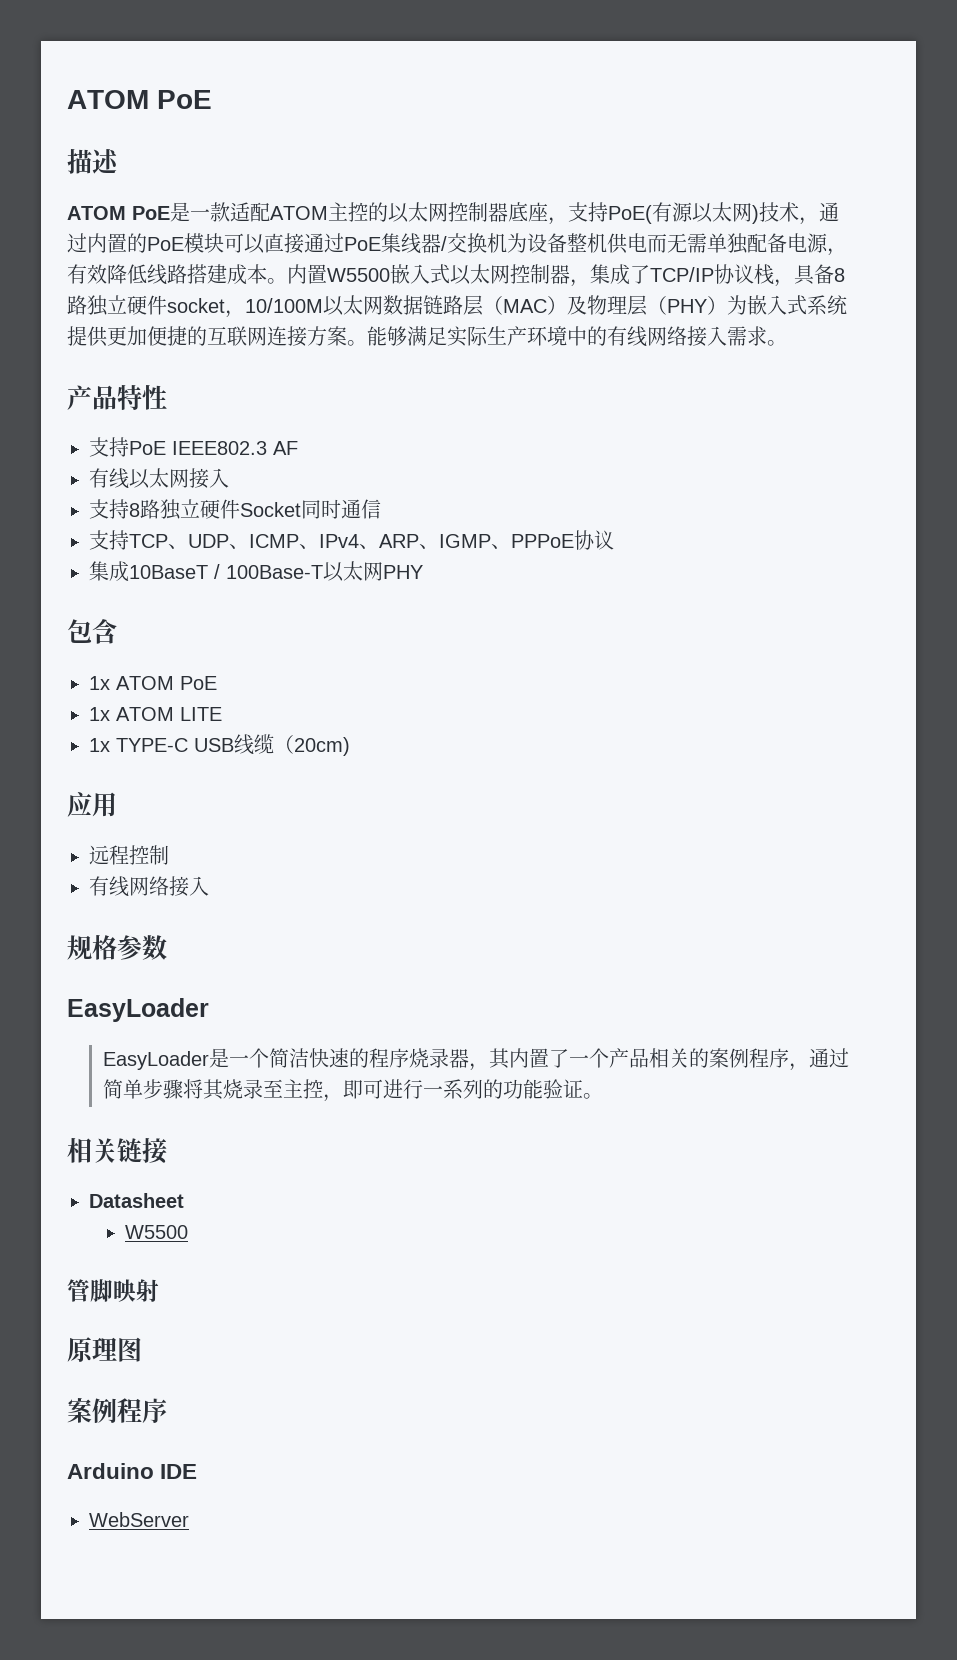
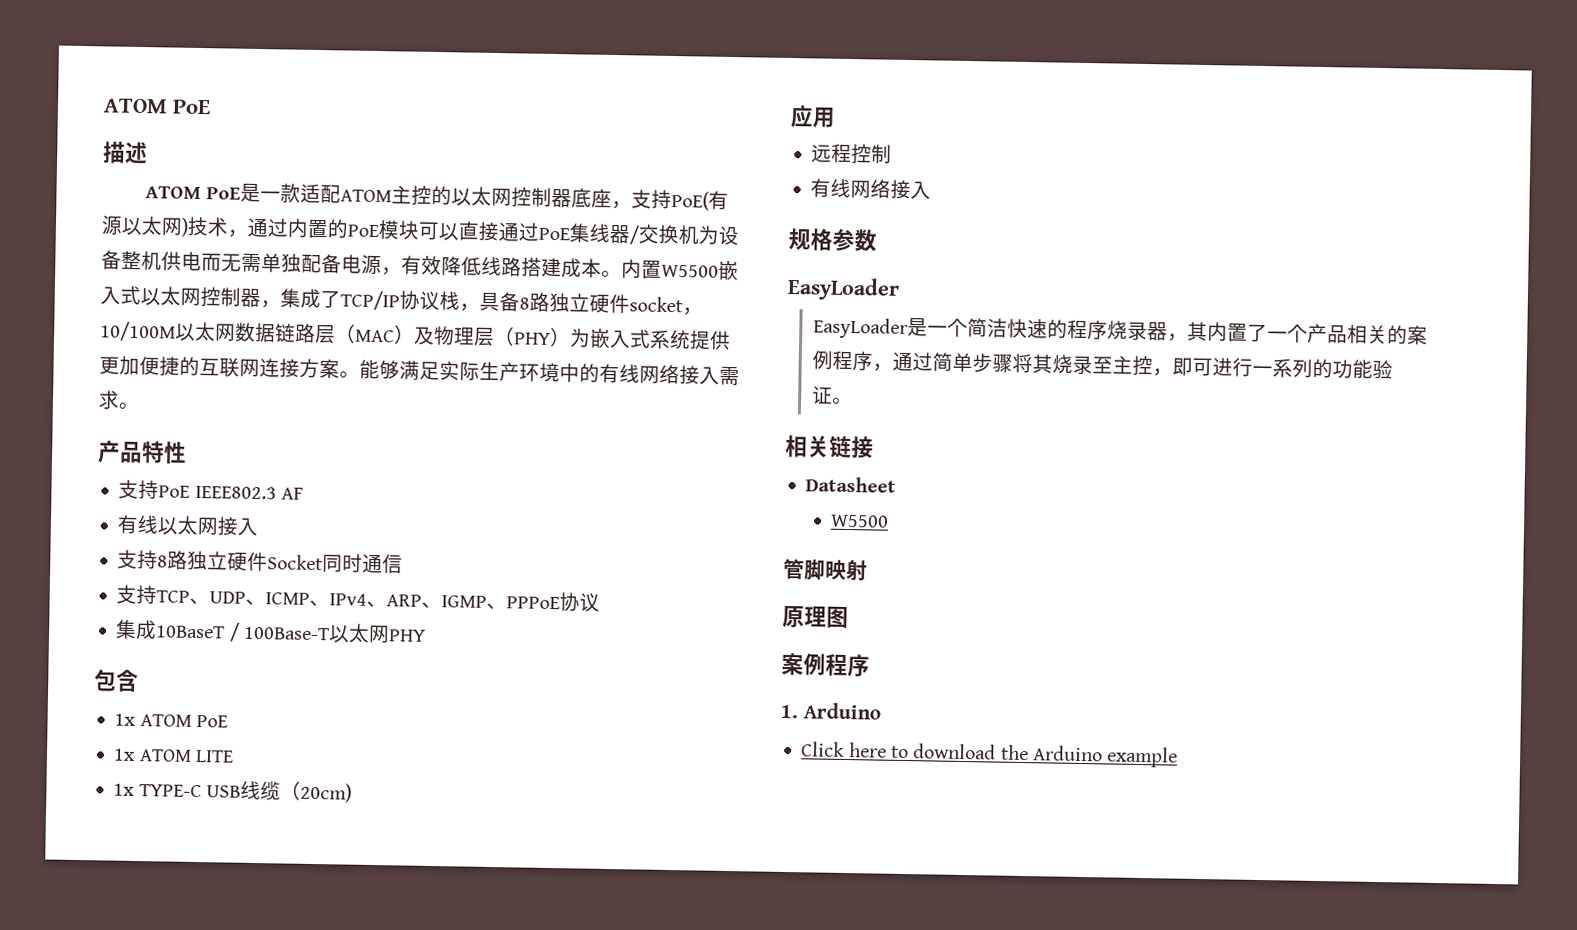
[67,1463,198,1479] [89,1512,189,1527] Arduino IDE // WebServer -> [780,702,881,720] [801,741,1179,768] 1. Arduino // Click here to download the Arduino example

